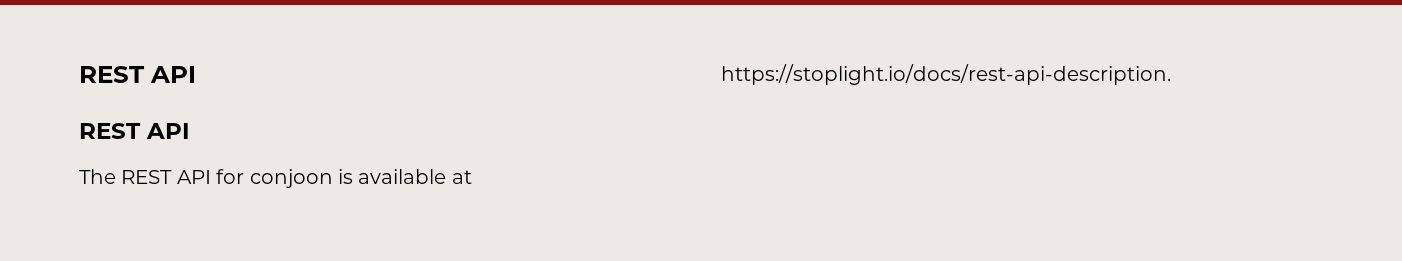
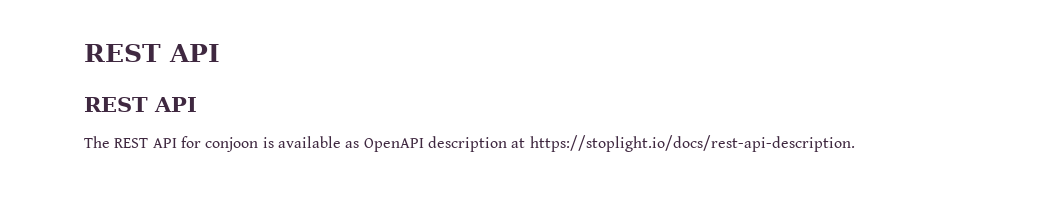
(447, 176) none -> [345,136,507,152] as OpenAPI description

